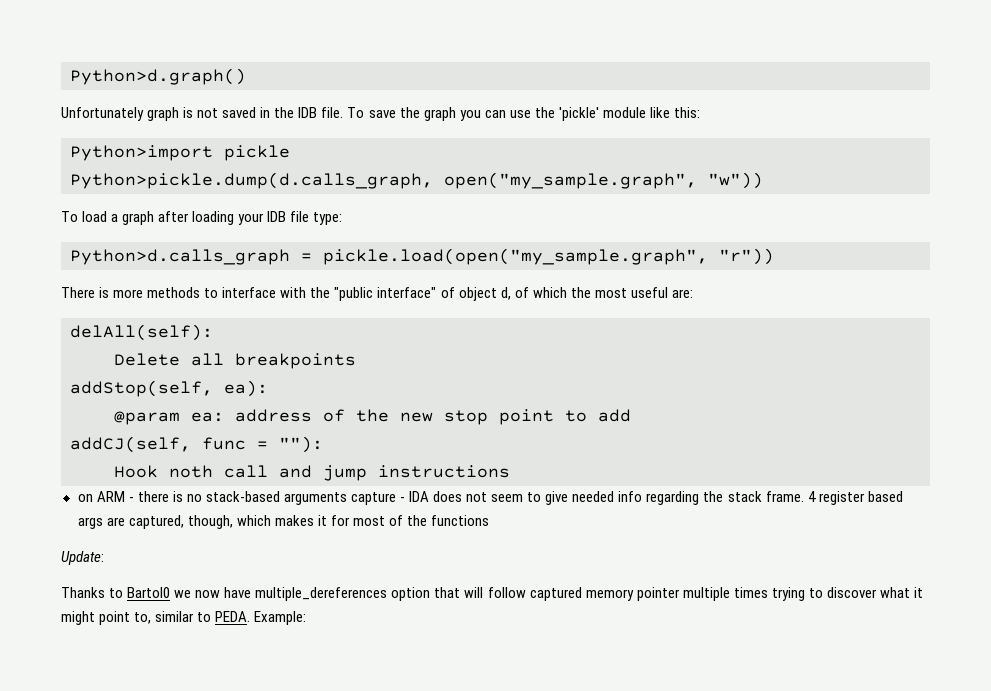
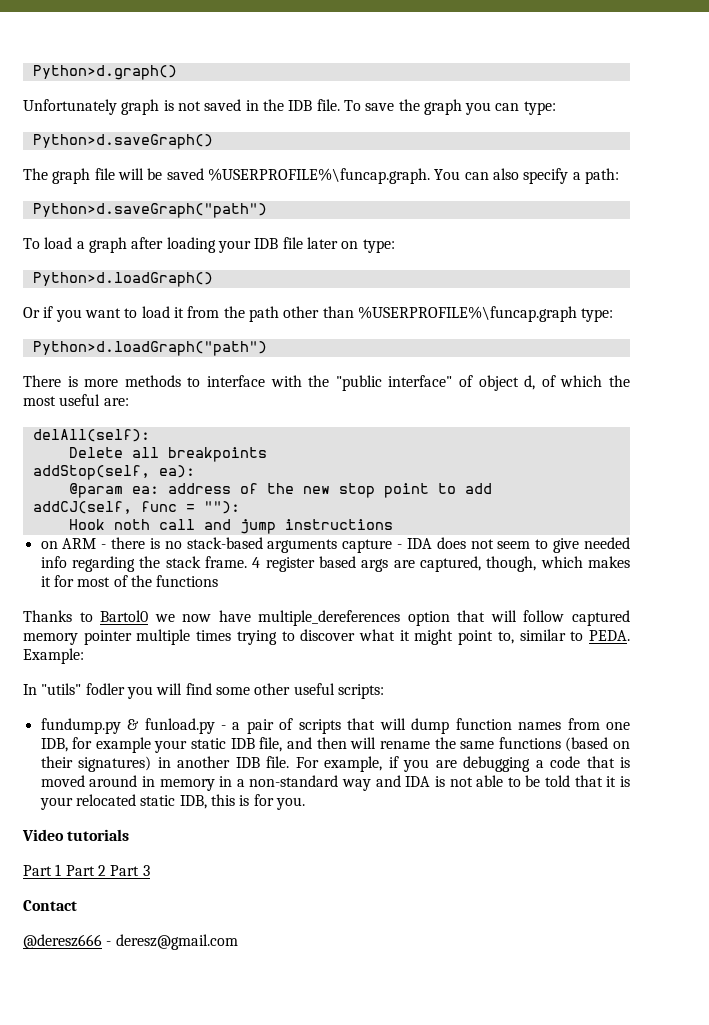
[509,107,700,121] [70,145,290,161] [70,172,763,189] use the 'pickle' module like this: // Python>import pickle // Python>pickle.dump(d.calls_graph, open("my_sample.graph", "w")) -> [523,101,556,115] [32,134,213,149] [23,168,619,184] [32,203,267,218] type: // Python>d.saveGraph() // The graph file will be saved %USERPROFILE%\funcap.graph. You can also specify a path: // Python>d.saveGraph("path")
[313,212,343,225] [70,248,774,265] type: // Python>d.calls_graph = pickle.load(open("my_sample.graph", "r")) -> [306,237,395,253] [32,272,213,287] [23,306,614,322] [32,341,267,356] later on type: // Python>d.loadGraph() // Or if you want to load it from the path other than %USERPROFILE%\funcap.graph type: // Python>d.loadGraph("path")
[61,551,104,565] // Update: -> (219, 581) none
(307, 618) none -> [23,683,384,699] [40,718,630,734] [40,737,630,753] [40,756,631,772] [40,775,630,791] [39,794,305,810] [22,829,130,841] [23,864,150,876] [23,900,77,911] [23,934,238,950] // In "utils" fodler you will find some other useful scripts: // fundump.py & funload.py - a pair of scripts that will dump function names from one IDB, for example your static IDB file, and then will rename the same functions (based on their signatures) in another IDB file. For example, if you are debugging a code that is moved around in memory in a non-standard way and IDA is not able to be told that it is your relocated static IDB, this is for you. // Video tutorials // Part 1 Part 2 Part 3 // Contact // @deresz666 - deresz@gmail.com

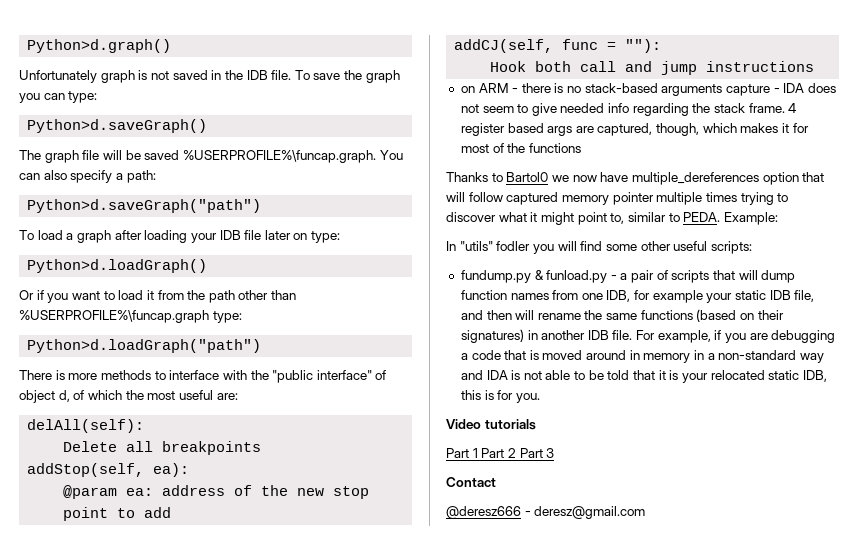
[113,519,150,530] noth -> [535,61,572,72] both

